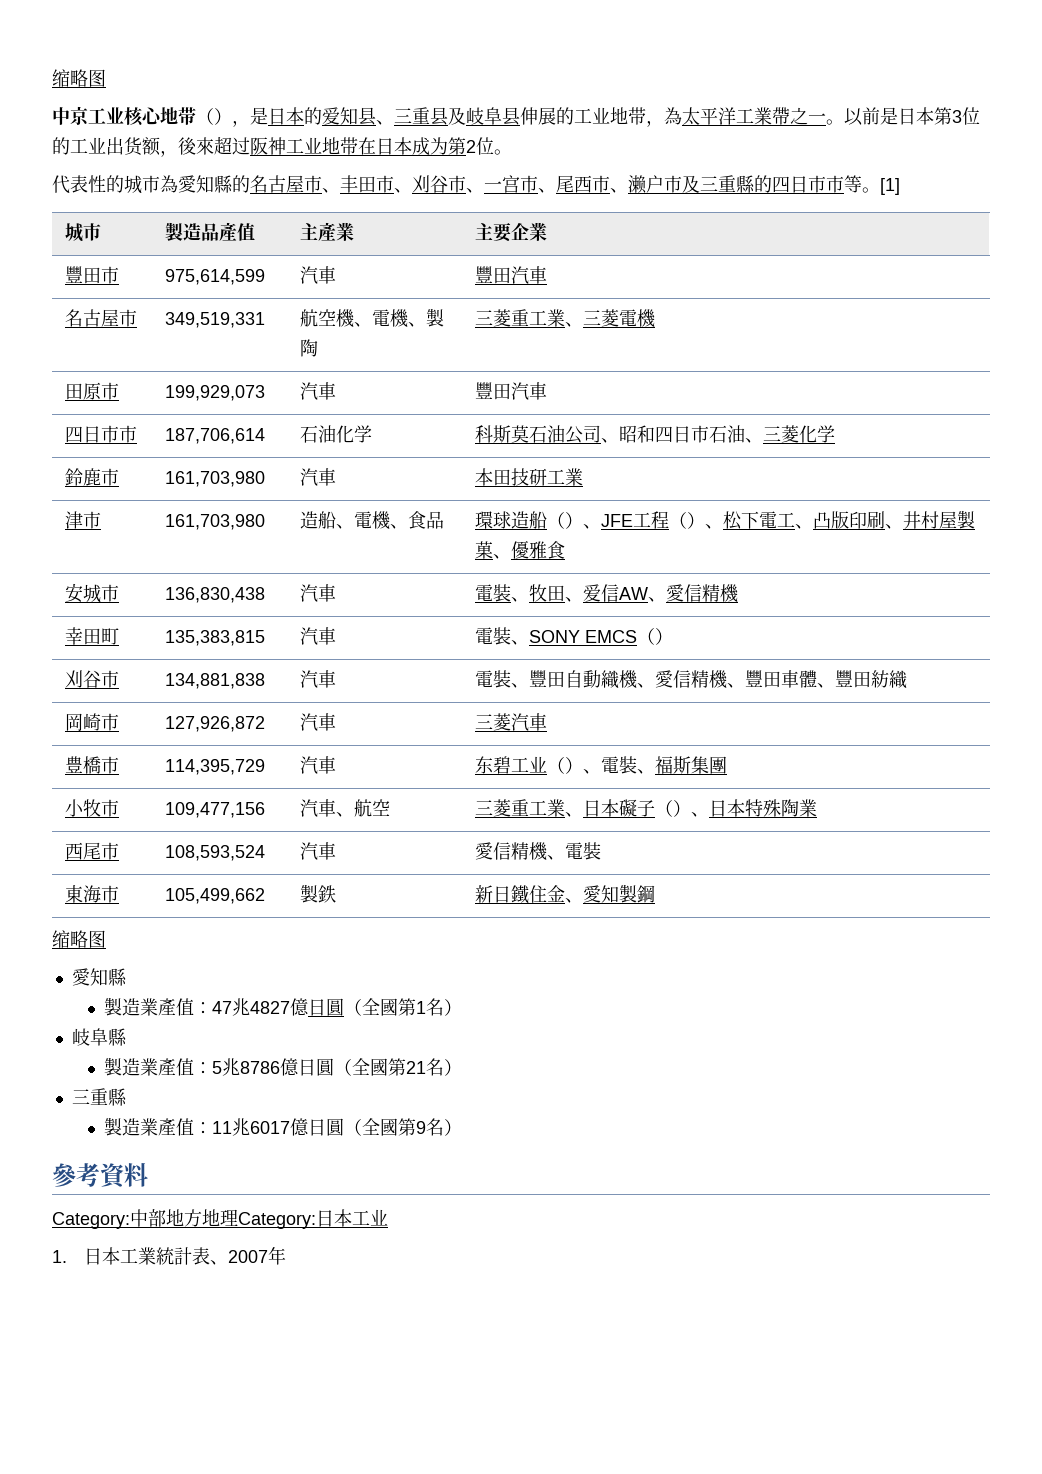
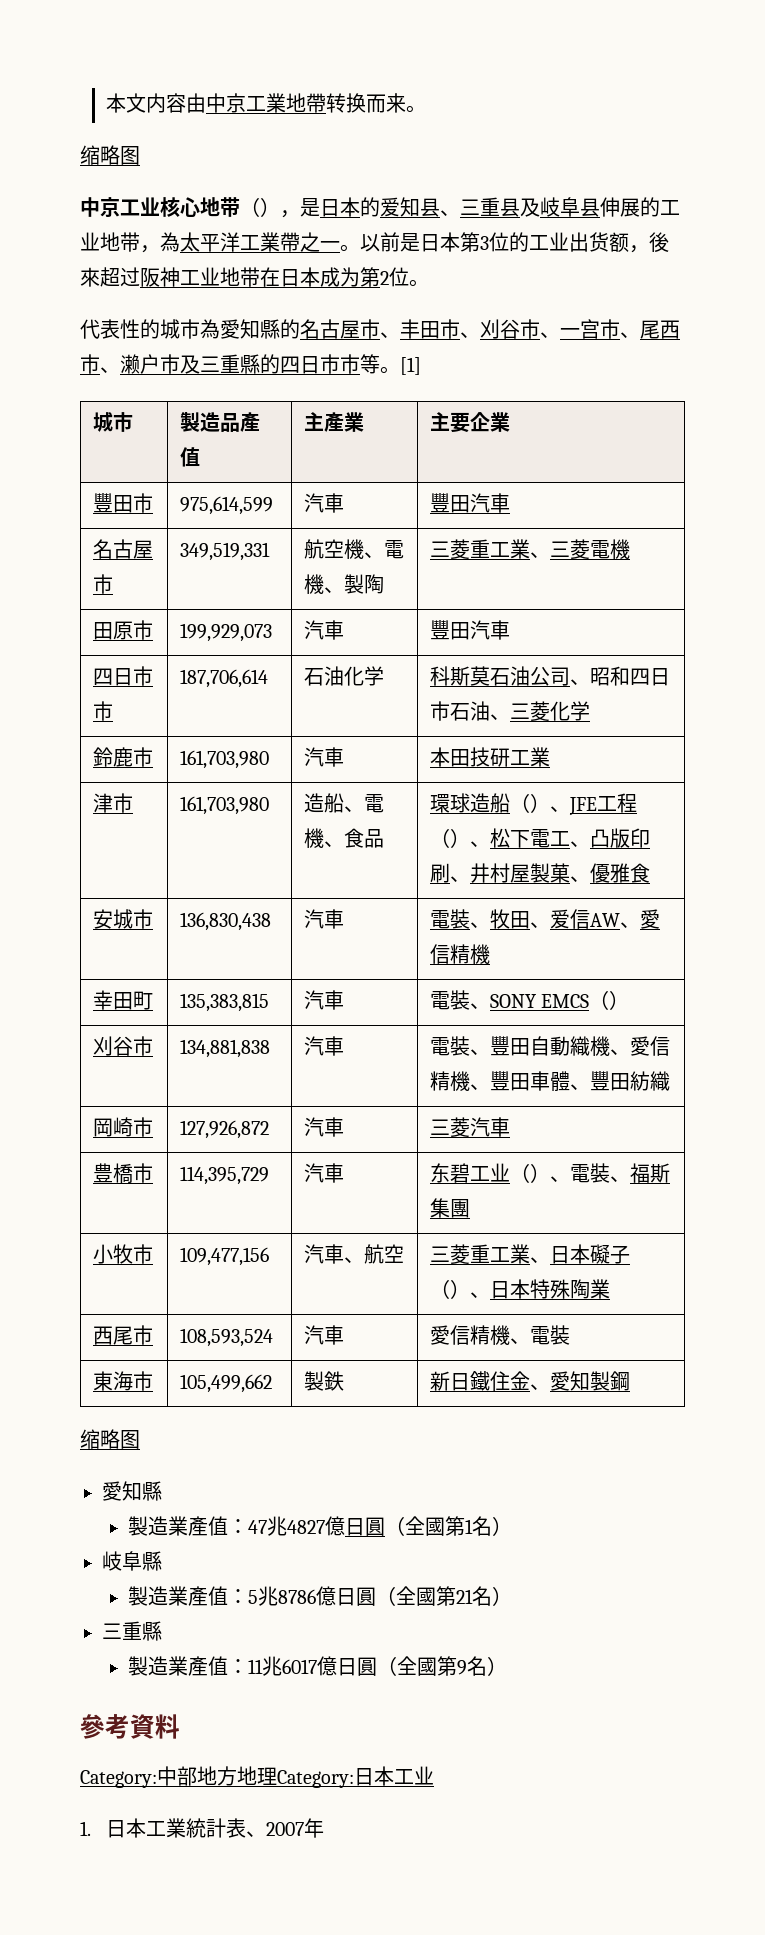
(52, 78) none -> [105,93,426,113] 本文内容由中京工業地帶转换而来。 //

